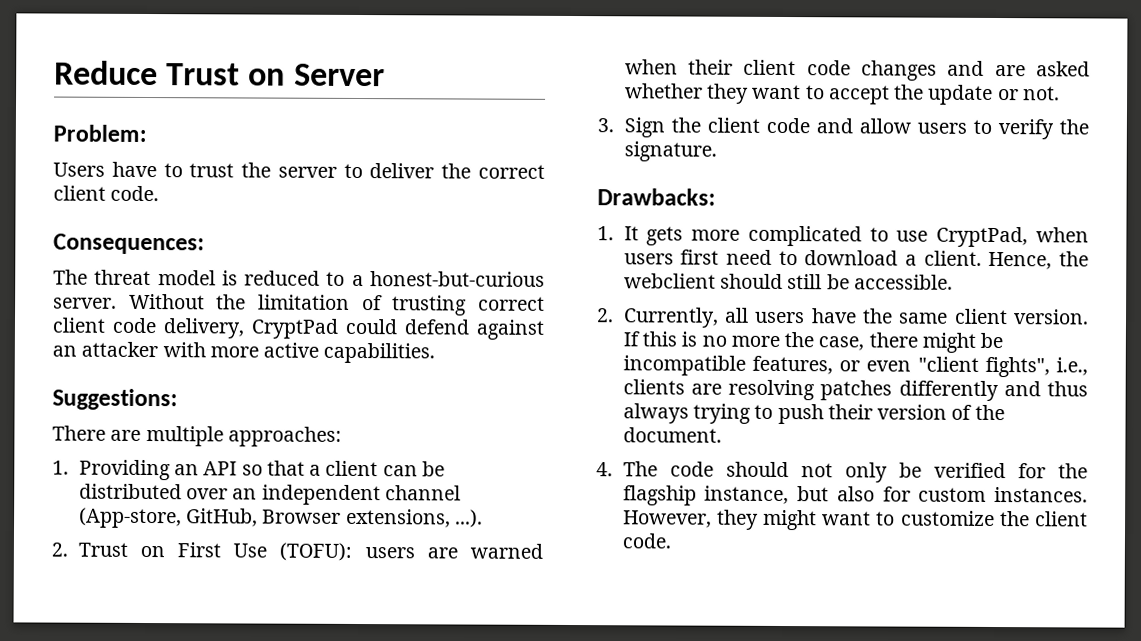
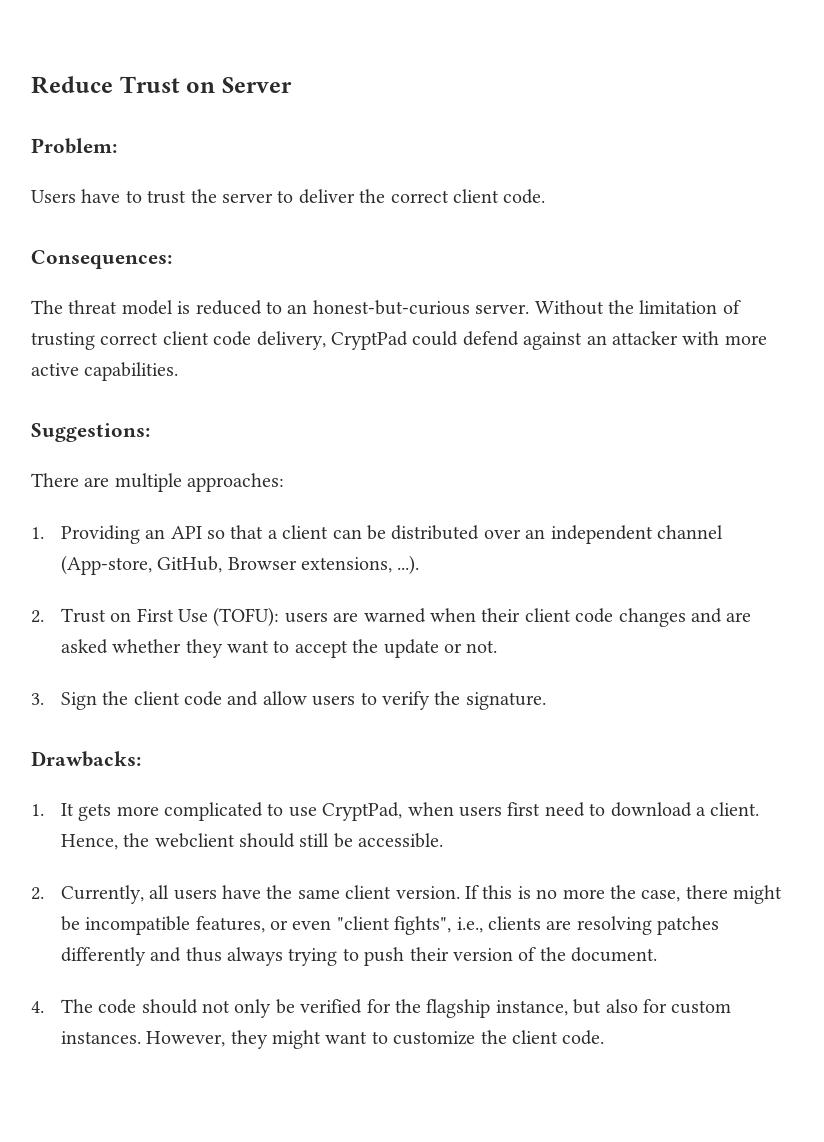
[351,274,364,287] a -> [287,304,308,314] an

